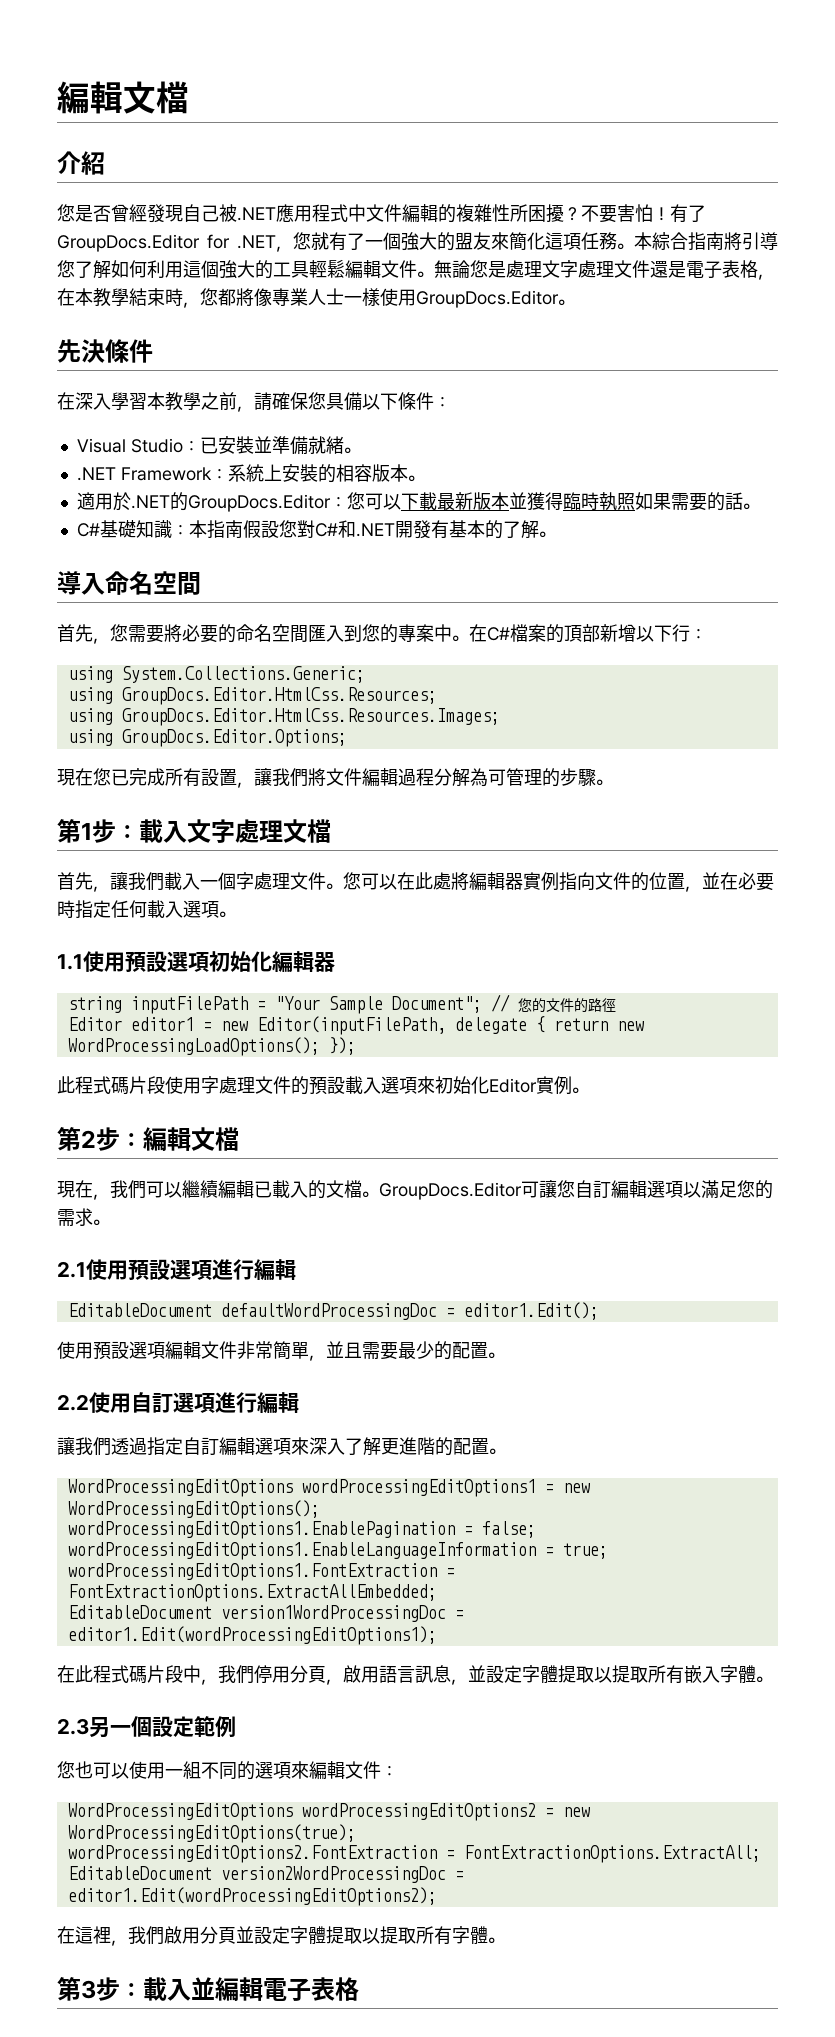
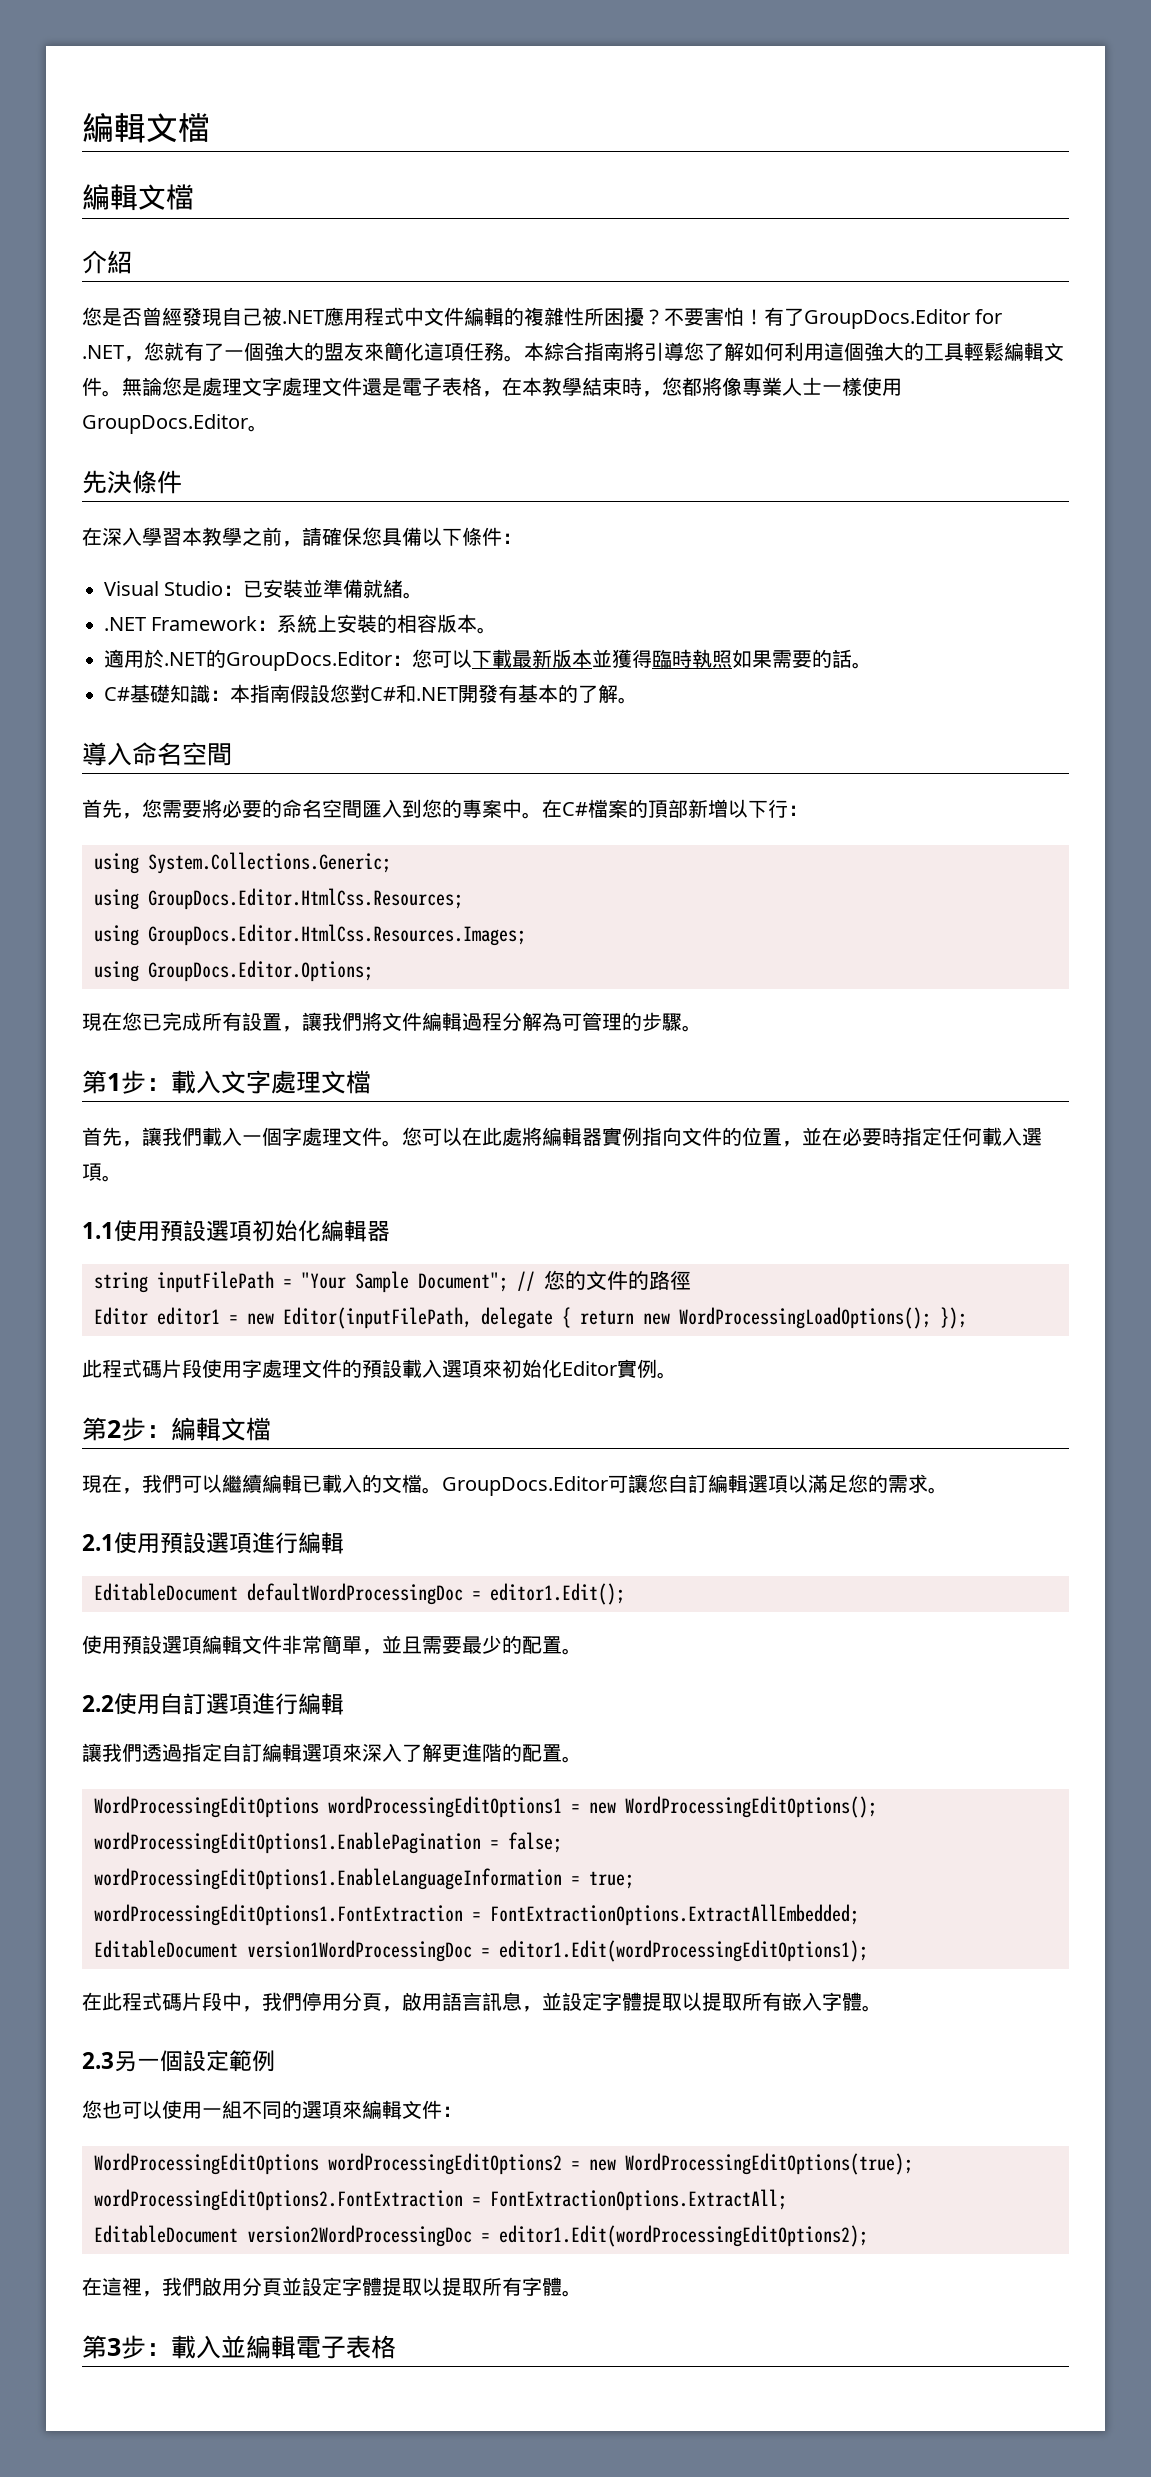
[57,81,189,114] 編輯文檔 -> [82,113,210,143] [82,184,194,211] 編輯文檔 // 編輯文檔

